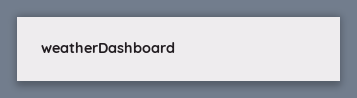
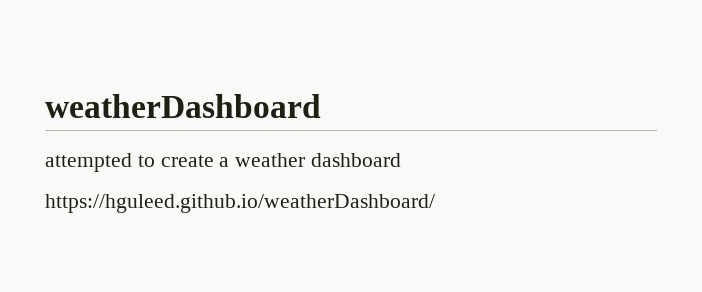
(175, 47) none -> [45,153,402,172] [45,194,435,213] // attempted to create a weather dashboard // https://hguleed.github.io/weatherDashboard/

